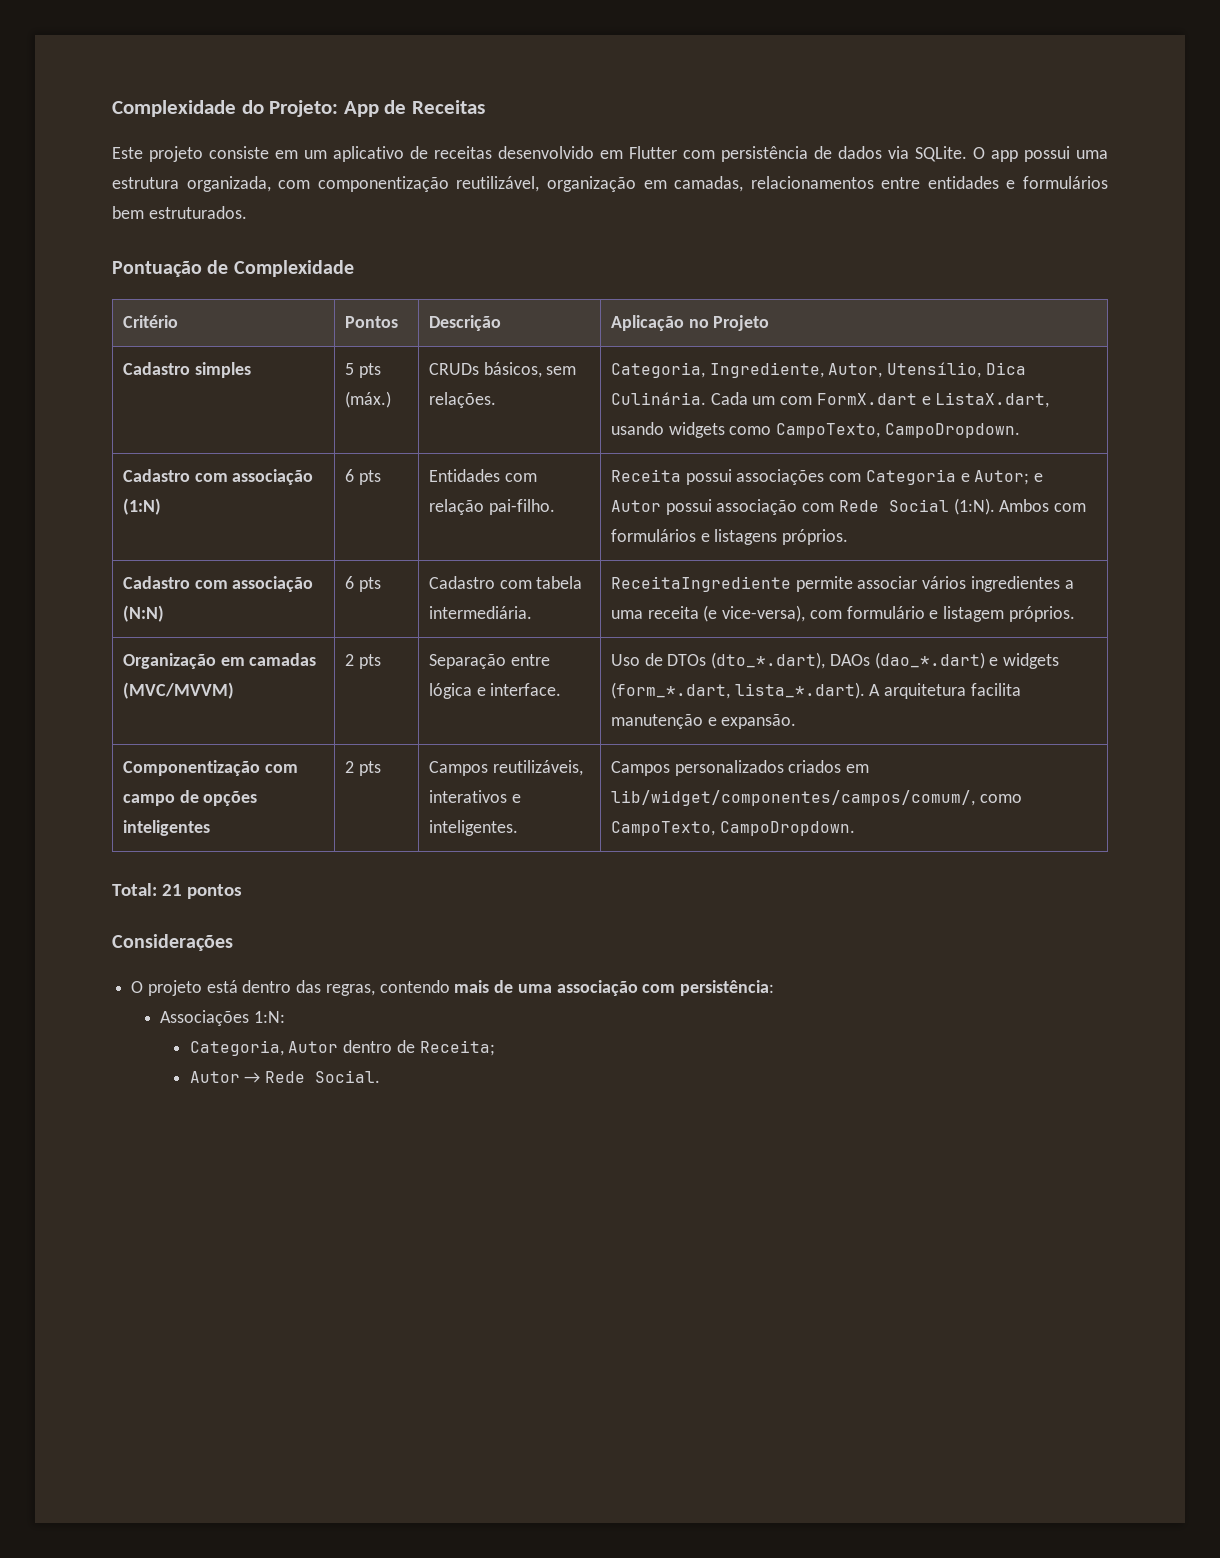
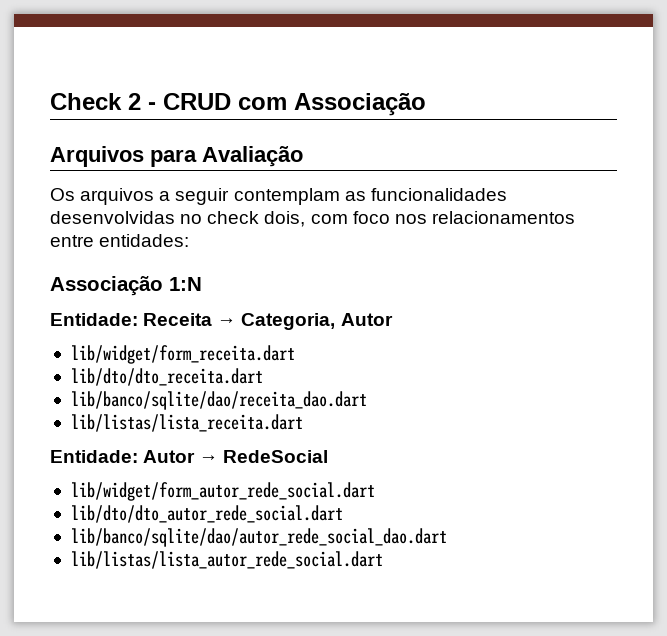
[112,100,485,117] [112,146,1108,162] [112,176,1109,192] [112,206,247,219] [112,260,354,277] [122,315,178,328] [344,316,398,328] [428,315,501,331] [610,315,770,331] [122,362,251,378] [344,363,381,378] [344,391,391,408] [428,362,577,378] [428,392,496,408] [610,362,1026,378] [610,392,1050,408] [610,422,1020,438] [122,469,314,485] [122,498,161,515] [344,469,381,485] [428,469,537,482] [428,499,555,515] [610,469,1044,485] [610,498,1087,515] [610,529,849,545] [122,576,314,592] [122,605,164,622] [344,576,381,592] [428,576,583,589] [428,606,532,619] [610,576,1074,592] [610,605,1075,622] [122,653,317,669] [122,682,234,699] [344,654,381,669] [428,654,550,669] [428,683,562,699] [610,652,1060,669] [610,682,1021,699] [610,714,797,729] [122,760,298,776] [122,790,258,806] [122,820,210,836] [344,761,381,776] [428,760,583,776] [428,790,521,803] [428,820,518,836] [610,760,870,776] [610,790,1022,806] [610,821,855,836] [112,883,242,899] [112,934,233,951] [131,980,774,996] [160,1010,286,1026] [189,1040,495,1056] [189,1070,381,1083] Complexidade do Projeto: App de Receitas // Este projeto consiste em um aplicativo de receitas desenvolvido em Flutter com persistência de dados via SQLite. O app possui uma estrutura organizada, com componentização reutilizável, organização em camadas, relacionamentos entre entidades e formulários bem estruturados. // Pontuação de Complexidade // Critério | Pontos | Descrição | Aplicação no Projeto // Cadastro simples | 5 pts (máx.) | CRUDs básicos, sem relações. | Categoria, Ingrediente, Autor, Utensílio, Dica Culinária. Cada um com FormX.dart e ListaX.dart, usando widgets como CampoTexto, CampoDropdown. // Cadastro com associação (1:N) | 6 pts | Entidades com relação pai-filho. | Receita possui associações com Categoria e Autor; e Autor possui associação com Rede Social (1:N). Ambos com formulários e listagens próprios. // Cadastro com associação (N:N) | 6 pts | Cadastro com tabela intermediária. | ReceitaIngrediente permite associar vários ingredientes a uma receita (e vice-versa), com formulário e listagem próprios. // Organização em camadas (MVC/MVVM) | 2 pts | Separação entre lógica e interface. | Uso de DTOs (dto_*.dart), DAOs (dao_*.dart) e widgets (form_*.dart, lista_*.dart). A arquitetura facilita manutenção e expansão. // Componentização com campo de opções inteligentes | 2 pts | Campos reutilizáveis, interativos e inteligentes. | Campos personalizados criados em lib/widget/componentes/campos/comum/, como CampoTexto, CampoDropdown. // Total: 21 pontos // Considerações // O projeto está dentro das regras, contendo mais de uma associação com persistência: // Associações 1:N: // Categoria, Autor dentro de Receita; // Autor → Rede Social. -> [50,92,426,116] [50,146,303,167] [50,188,507,205] [50,211,575,227] [50,234,190,247] [50,276,202,296] [50,313,393,330] [70,345,295,364] [70,368,263,386] [70,391,367,410] [70,414,303,432] [50,450,329,463] [70,482,375,501] [70,505,343,523] [70,528,447,547] [70,551,383,569] Check 2 - CRUD com Associação // Arquivos para Avaliação // Os arquivos a seguir contemplam as funcionalidades desenvolvidas no check dois, com foco nos relacionamentos entre entidades: // Associação 1:N // Entidade: Receita → Categoria, Autor // lib/widget/form_receita.dart // lib/dto/dto_receita.dart // lib/banco/sqlite/dao/receita_dao.dart // lib/listas/lista_receita.dart // Entidade: Autor → RedeSocial // lib/widget/form_autor_rede_social.dart // lib/dto/dto_autor_rede_social.dart // lib/banco/sqlite/dao/autor_rede_social_dao.dart // lib/listas/lista_autor_rede_social.dart

